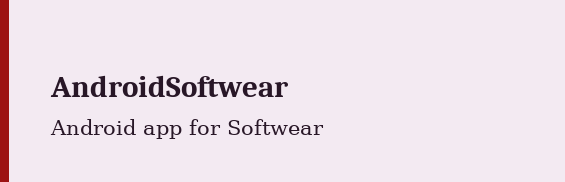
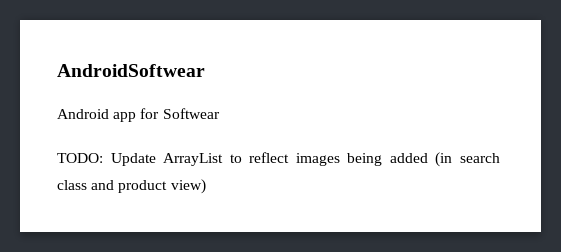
(324, 127) none -> [57,152,500,167] [57,179,206,194] // TODO: Update ArrayList to reflect images being added (in search class and product view)

